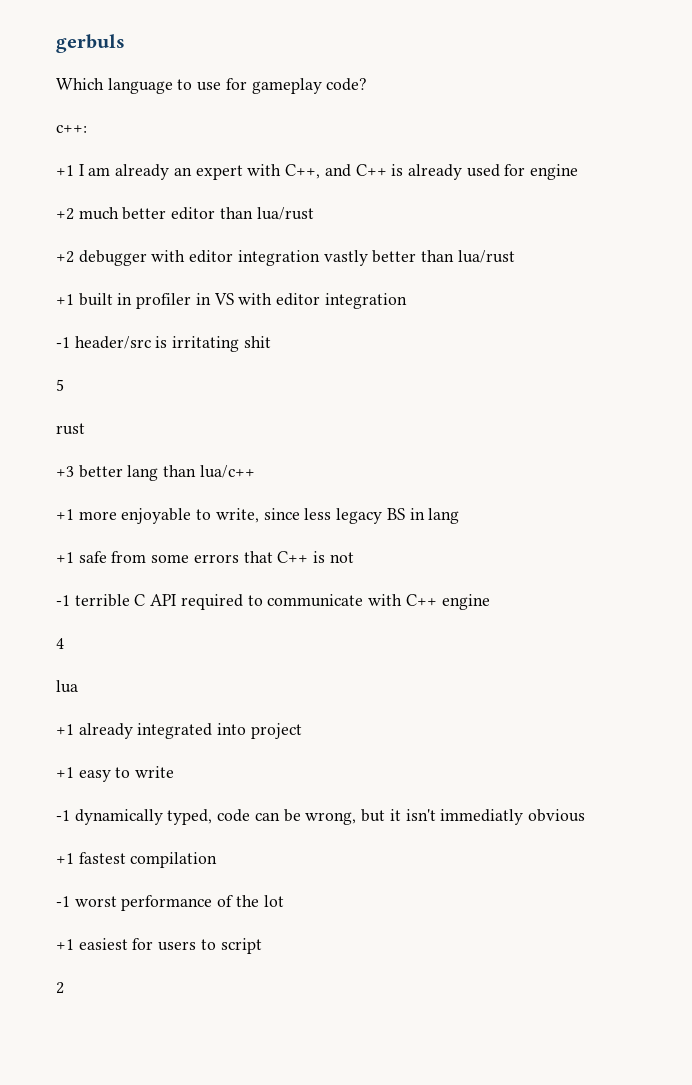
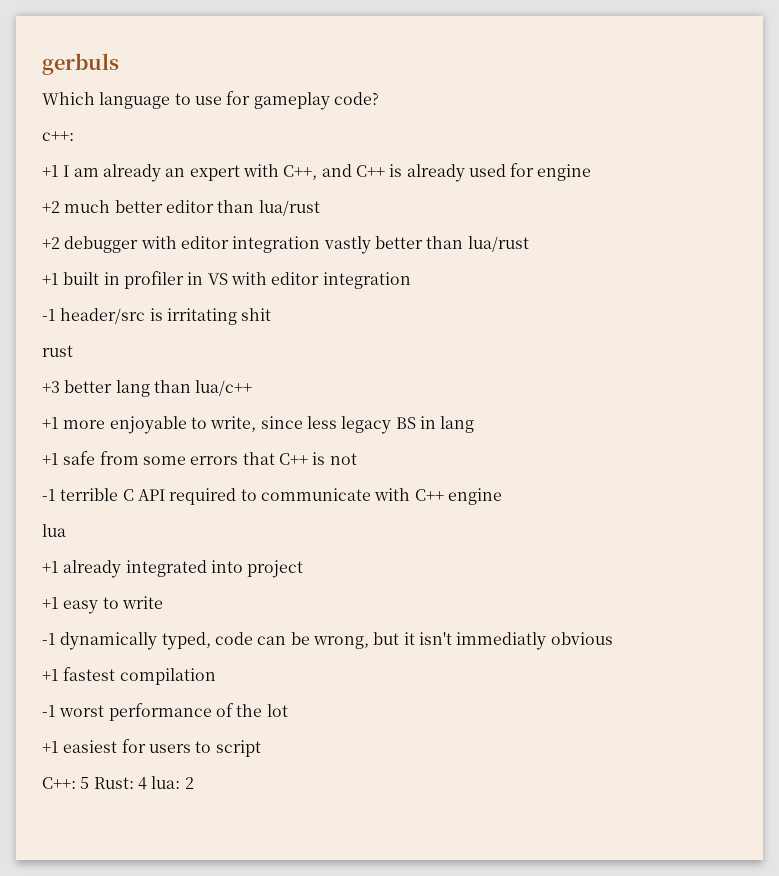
[56,379,64,391] // 5 -> (272, 314) none
[56,638,64,649] // 4 -> (502, 496) none
(262, 946) none -> [42,776,181,790] C++: 5 Rust: 4 lua:

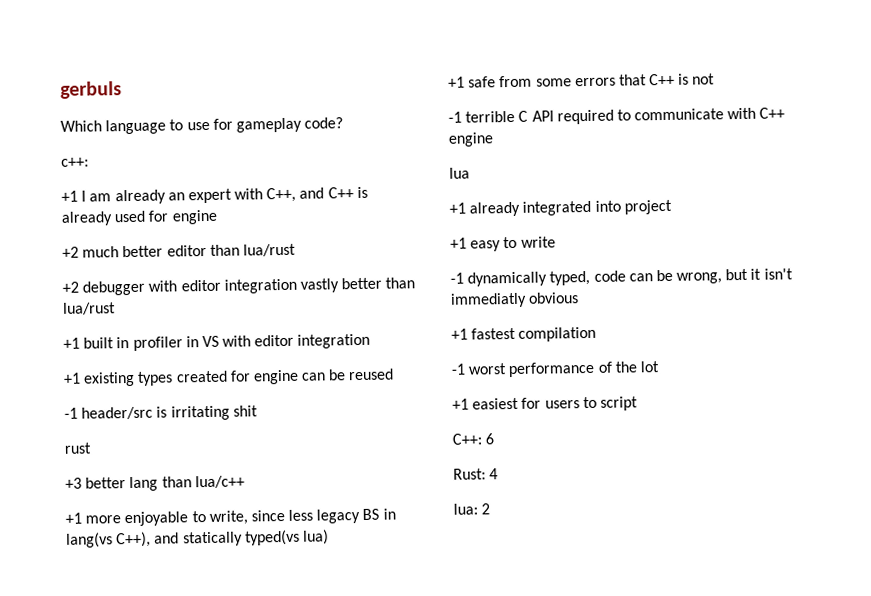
(411, 280) none -> [63,368,395,387] // +1 existing types created for engine can be reused
[440,416,475,433] lang -> [66,529,329,548] lang(vs C++), and statically typed(vs lua)
[80,777,90,789] 5 -> [485,433,495,445] 6 //
(147, 783) none -> (499, 474) //

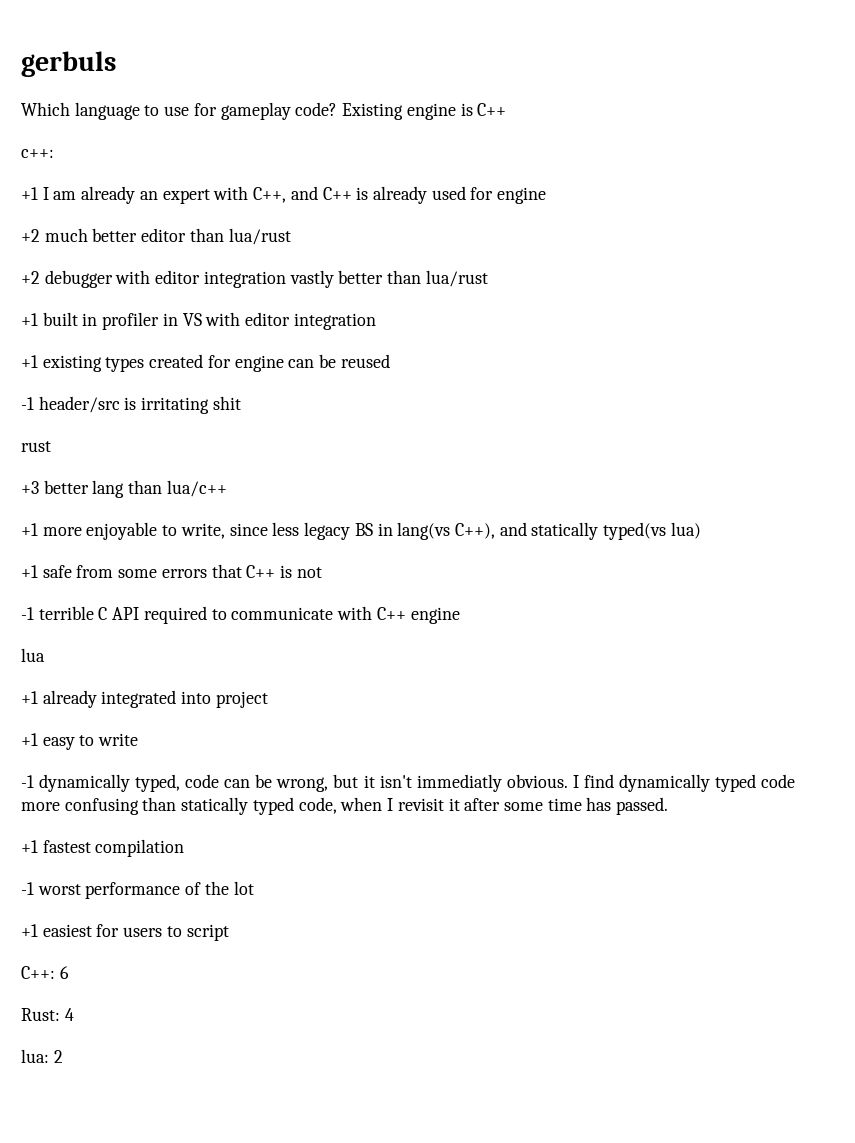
(344, 123) none -> [342,103,507,120] Existing engine is C++
[528,292,580,304] obvious -> [506,774,795,792] [21,797,669,815] obvious. I find dynamically typed code more confusing than statically typed code, when I revisit it after some time has passed.

